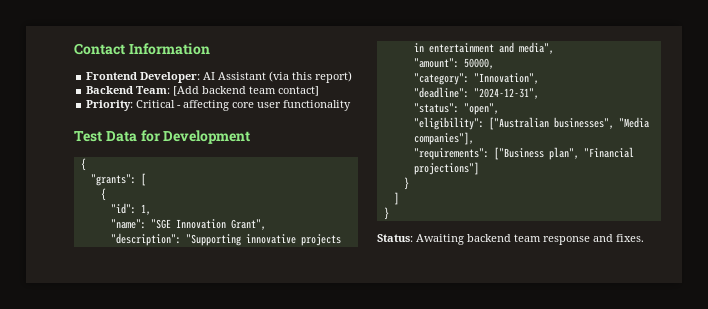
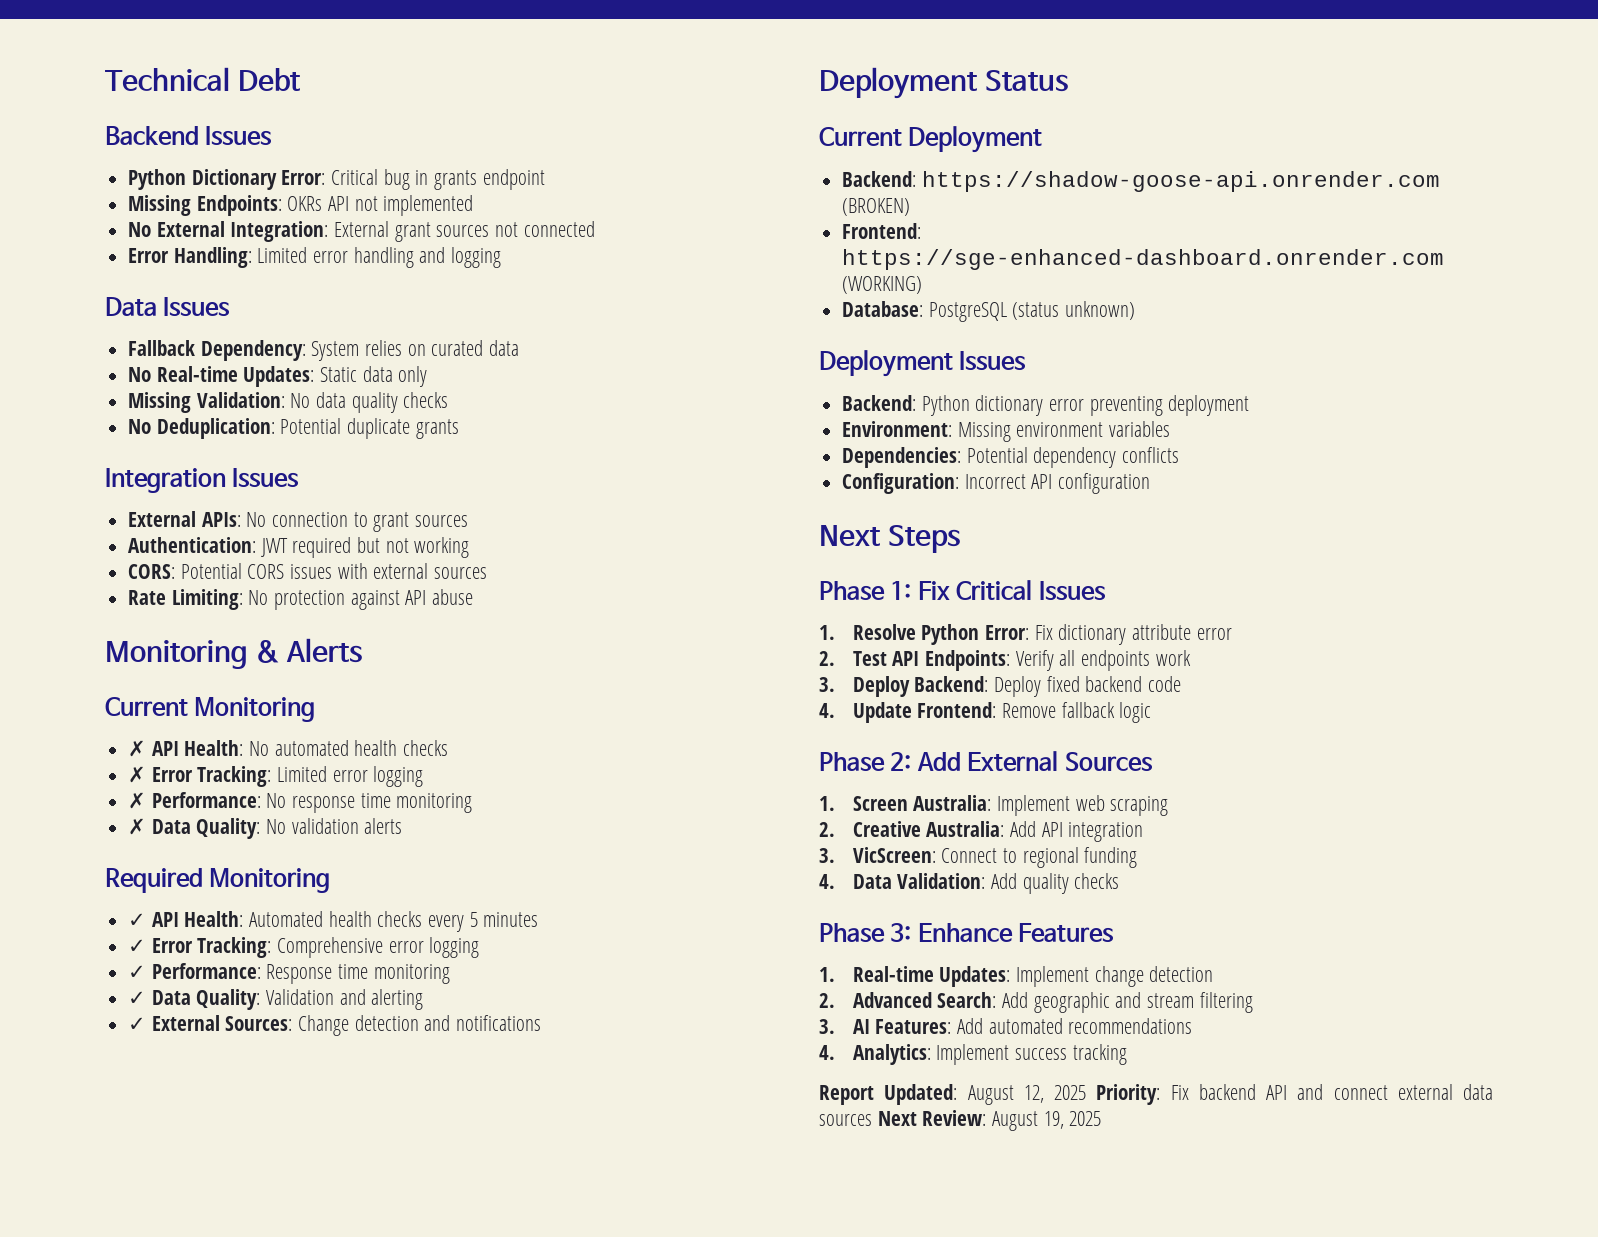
[74,43,210,55] [86,71,353,83] [86,86,320,96] [86,100,352,111] [74,130,251,144] [80,158,86,171] [90,173,146,186] [100,188,106,201] [110,203,151,215] [110,219,266,230] [110,233,341,246] [413,42,554,54] [413,58,494,69] [413,73,539,85] [413,87,539,99] [413,103,499,115] [413,117,649,130] [413,132,474,145] [413,147,634,160] [413,162,479,175] [403,177,409,190] [393,192,399,205] [383,207,389,220] [377,234,644,245] Contact Information // Frontend Developer: AI Assistant (via this report) // Backend Team: [Add backend team contact] // Priority: Critical - affecting core user functionality // Test Data for Development // { // "grants": [ // { // "id": 1, // "name": "SGE Innovation Grant", // "description": "Supporting innovative projects in entertainment and media", // "amount": 50000, // "category": "Innovation", // "deadline": "2024-12-31", // "status": "open", // "eligibility": ["Australian businesses", "Media companies"], // "requirements": ["Business plan", "Financial projections"] // } // ] // } // Status: Awaiting backend team response and fixes. -> [105,67,300,91] [105,126,273,146] [128,169,545,190] [128,195,474,216] [128,221,595,242] [128,247,502,268] [105,297,231,317] [128,340,520,361] [128,366,428,387] [128,392,449,413] [128,418,459,439] [105,468,300,493] [128,511,469,532] [128,537,470,558] [128,563,488,579] [128,589,474,610] [105,638,363,669] [105,697,316,722] [128,740,449,757] [128,766,424,787] [128,792,473,813] [128,818,403,839] [105,868,331,893] [128,911,539,932] [128,937,480,958] [128,963,450,984] [128,989,424,1010] [128,1015,542,1036] [819,67,1068,99] [819,126,1043,153] [842,171,1440,192] [842,198,911,216] [842,223,922,239] [842,249,1445,270] [842,276,923,294] [842,301,1136,322] [819,350,1027,377] [842,395,1250,416] [842,421,1171,442] [842,447,1180,468] [842,473,1151,494] [819,525,960,553] [819,580,1106,601] [819,624,1232,645] [819,650,1191,671] [819,676,1182,697] [819,702,1152,723] [819,751,1153,772] [819,795,1169,816] [819,821,1144,842] [819,847,1138,868] [819,873,1120,894] [819,923,1115,943] [819,966,1214,987] [819,992,1253,1013] [819,1018,1193,1034] [819,1044,1127,1065] [819,1084,1493,1105] [819,1110,1102,1131] Technical Debt // Backend Issues // Python Dictionary Error: Critical bug in grants endpoint // Missing Endpoints: OKRs API not implemented // No External Integration: External grant sources not connected // Error Handling: Limited error handling and logging // Data Issues // Fallback Dependency: System relies on curated data // No Real-time Updates: Static data only // Missing Validation: No data quality checks // No Deduplication: Potential duplicate grants // Integration Issues // External APIs: No connection to grant sources // Authentication: JWT required but not working // CORS: Potential CORS issues with external sources // Rate Limiting: No protection against API abuse // Monitoring & Alerts // Current Monitoring // ✗ API Health: No automated health checks // ✗ Error Tracking: Limited error logging // ✗ Performance: No response time monitoring // ✗ Data Quality: No validation alerts // Required Monitoring // ✓ API Health: Automated health checks every 5 minutes // ✓ Error Tracking: Comprehensive error logging // ✓ Performance: Response time monitoring // ✓ Data Quality: Validation and alerting // ✓ External Sources: Change detection and notifications // Deployment Status // Current Deployment // Backend: https://shadow-goose-api.onrender.com (BROKEN) // Frontend: https://sge-enhanced-dashboard.onrender.com (WORKING) // Database: PostgreSQL (status unknown) // Deployment Issues // Backend: Python dictionary error preventing deployment // Environment: Missing environment variables // Dependencies: Potential dependency conflicts // Configuration: Incorrect API configuration // Next Steps // Phase 1: Fix Critical Issues // 1. Resolve Python Error: Fix dictionary attribute error // 2. Test API Endpoints: Verify all endpoints work // 3. Deploy Backend: Deploy fixed backend code // 4. Update Frontend: Remove fallback logic // Phase 2: Add External Sources // 1. Screen Australia: Implement web scraping // 2. Creative Australia: Add API integration // 3. VicScreen: Connect to regional funding // 4. Data Validation: Add quality checks // Phase 3: Enhance Features // 1. Real-time Updates: Implement change detection // 2. Advanced Search: Add geographic and stream filtering // 3. AI Features: Add automated recommendations // 4. Analytics: Implement success tracking // Report Updated: August 12, 2025 Priority: Fix backend API and connect external data sources Next Review: August 19, 2025

